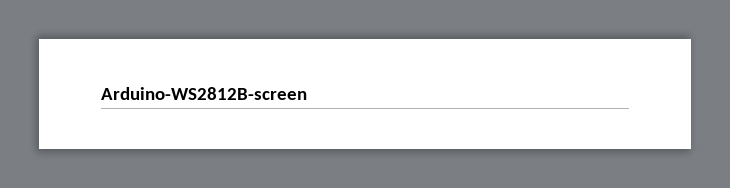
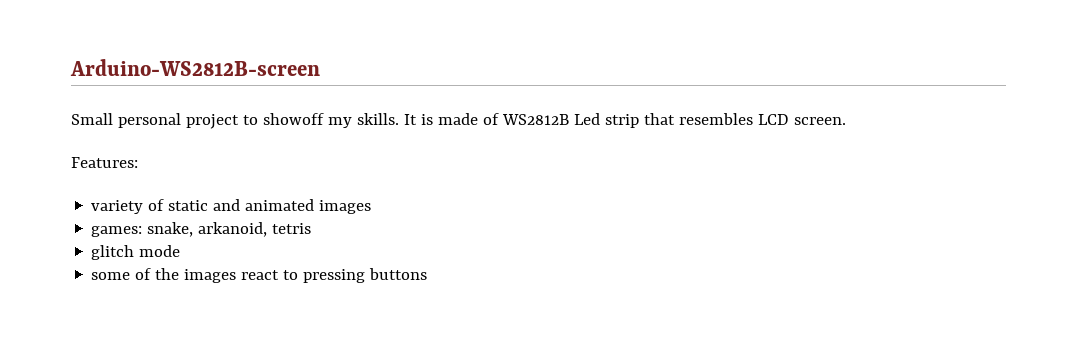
(307, 93) none -> [71,113,846,129] [71,157,138,168] [91,199,372,214] [91,222,312,237] [91,245,181,260] [91,268,428,283] // Small personal project to showoff my skills. It is made of WS2812B Led strip that resembles LCD screen. // Features: // variety of static and animated images // games: snake, arkanoid, tetris // glitch mode // some of the images react to pressing buttons

